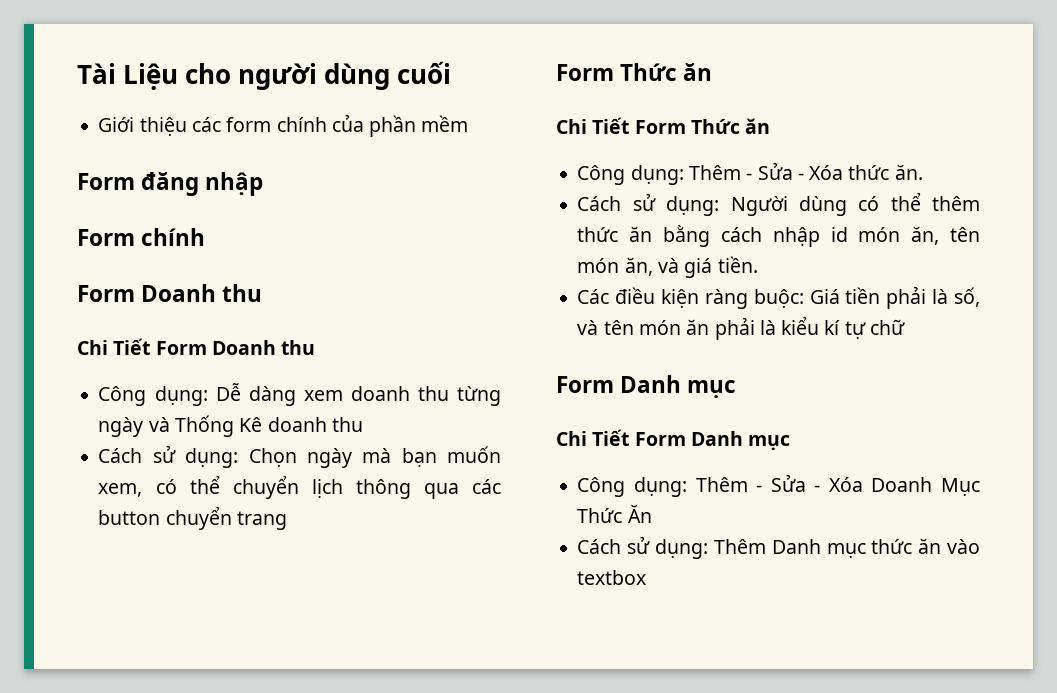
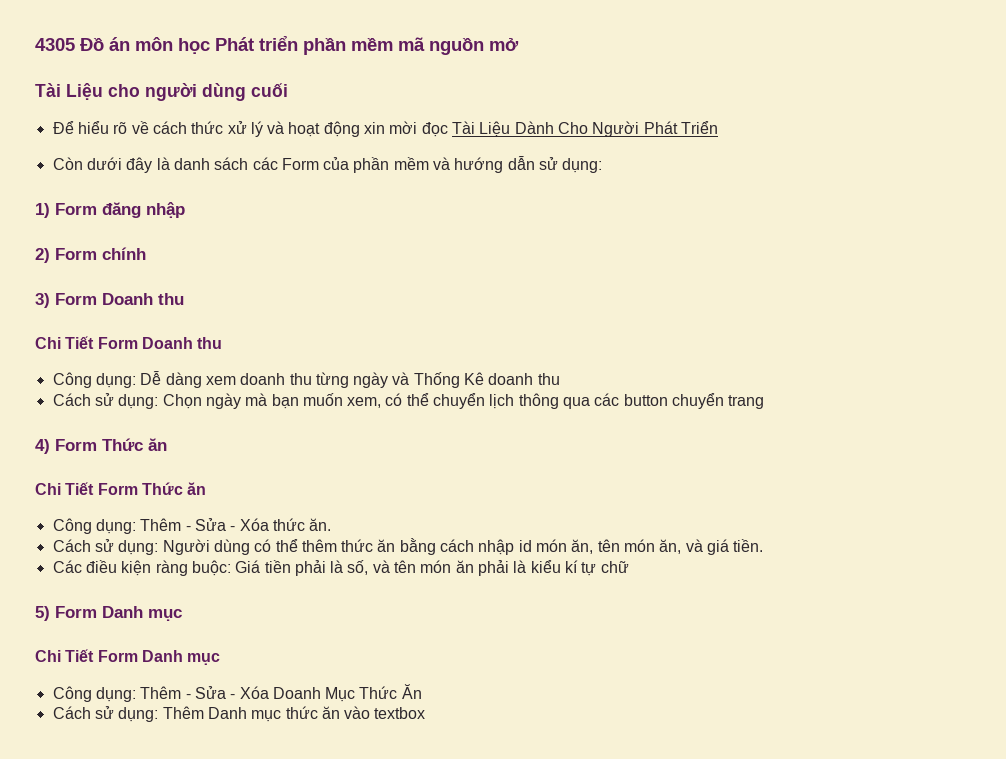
(77, 73) none -> [35,36,519,55] 4305 Đồ án môn học Phát triển phần mềm mã nguồn mở //
[98,114,469,137] Giới thiệu các form chính của phần mềm // -> [52,121,719,137] [52,156,603,173] [35,203,50,218] Để hiểu rõ về cách thức xử lý và hoạt động xin mời đọc Tài Liệu Dành Cho Người Phát Triển // Còn dưới đây là danh sách các Form của phần mềm và hướng dẫn sử dụng: // 1)
(264, 184) none -> [35,248,50,263] 2)
(206, 237) none -> [35,293,50,308] 3)
(287, 520) none -> [35,439,50,454] 4)
(905, 327) none -> [35,606,50,621] 5)

